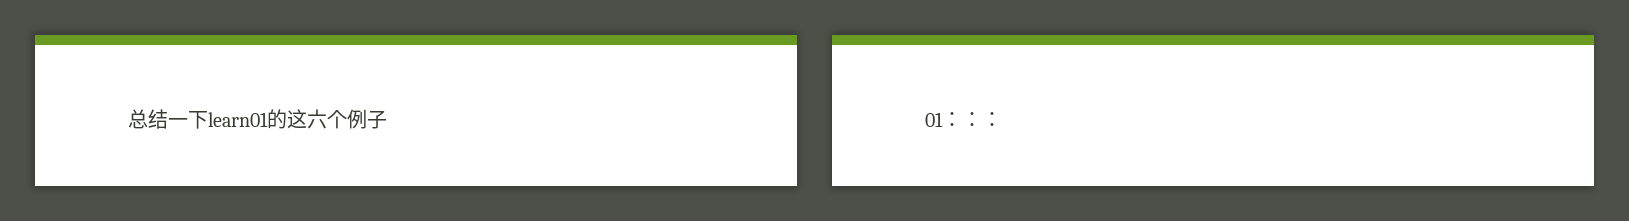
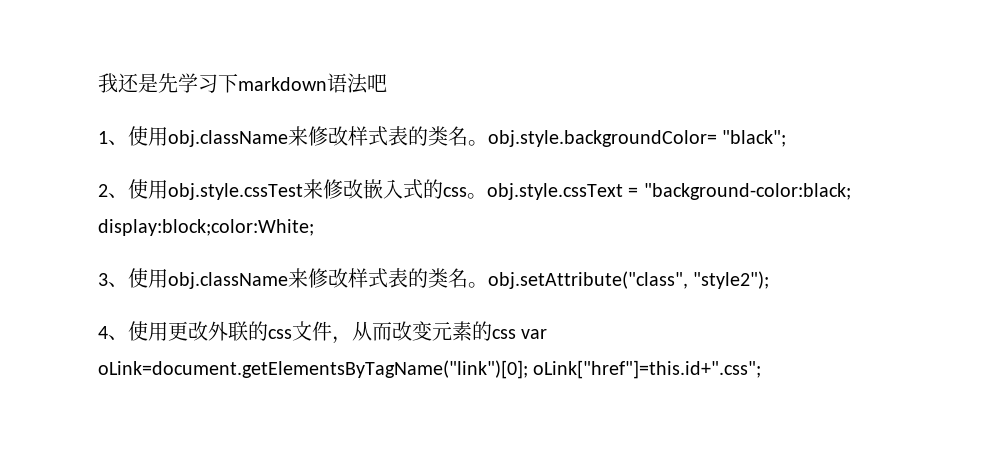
[128,109,387,129] [925,112,1002,127] 总结一下learn01的这六个例子 // 01：：： -> [98,73,387,94] [98,126,787,147] [98,179,851,200] [98,219,314,236] [98,268,770,289] [98,321,548,344] [98,360,762,379] 我还是先学习下markdown语法吧 // 1、使用obj.className来修改样式表的类名。obj.style.backgroundColor= "black"; // 2、使用obj.style.cssTest来修改嵌入式的css。obj.style.cssText = "background-color:black; display:block;color:White; // 3、使用obj.className来修改样式表的类名。obj.setAttribute("class", "style2"); // 4、使用更改外联的css文件，从而改变元素的css var oLink=document.getElementsByTagName("link")[0]; oLink["href"]=this.id+".css";

